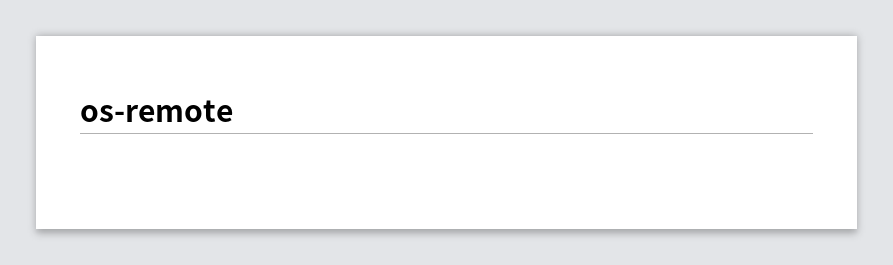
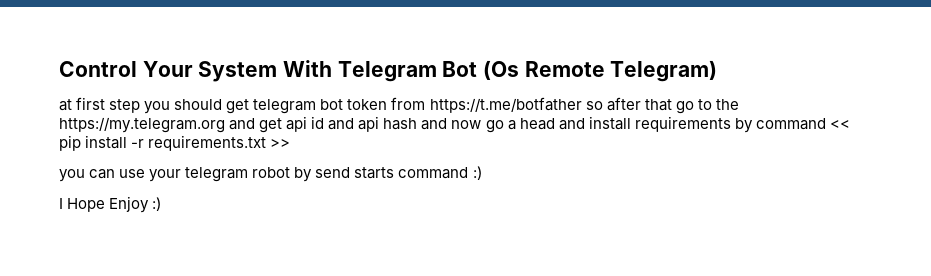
[80,100,233,122] os-remote -> [59,60,718,82] [59,97,739,114] [59,116,850,133] [59,135,291,151] [59,166,482,182] [59,196,162,213] Control Your System With Telegram Bot (Os Remote Telegram) // at first step you should get telegram bot token from https://t.me/botfather so after that go to the https://my.telegram.org and get api id and api hash and now go a head and install requirements by command << pip install -r requirements.txt >> // you can use your telegram robot by send starts command :) // I Hope Enjoy :)

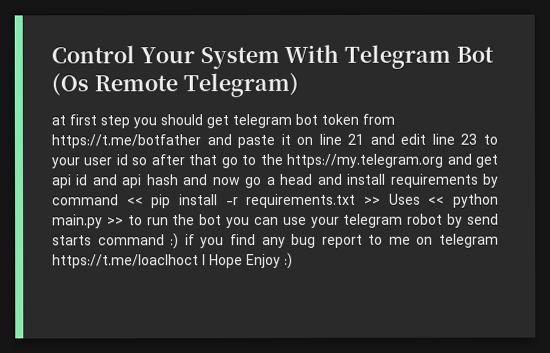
(582, 105) none -> [206,133,499,149] [51,154,128,169] and paste it on line 21 and edit line 23 to your user id
(291, 143) // -> [388,193,500,208] [52,214,223,229] Uses << python main.py >> to run the bot
(482, 173) // -> [184,233,499,249] [52,254,199,269] if you find any bug report to me on telegram https://t.me/loaclhoct

